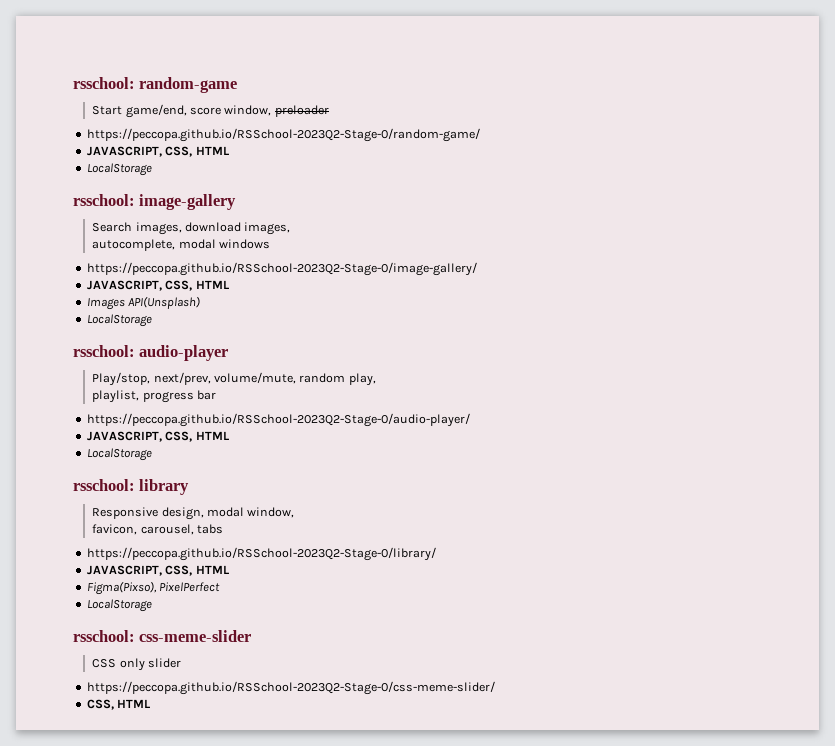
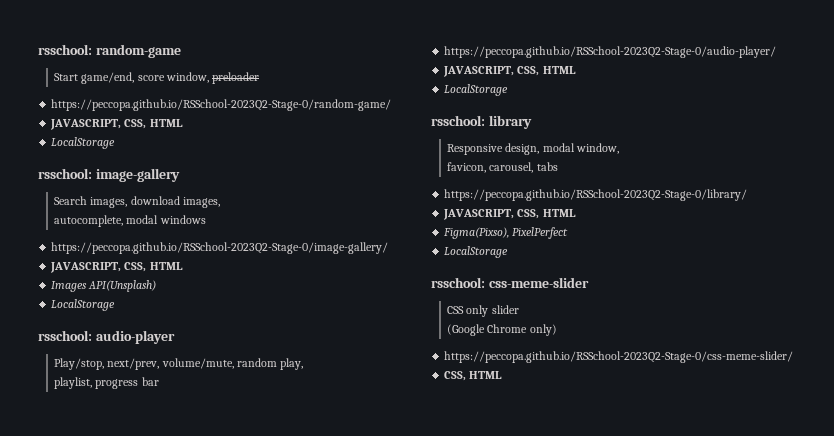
(181, 663) none -> [447,324,557,336] // (Google Chrome only)

